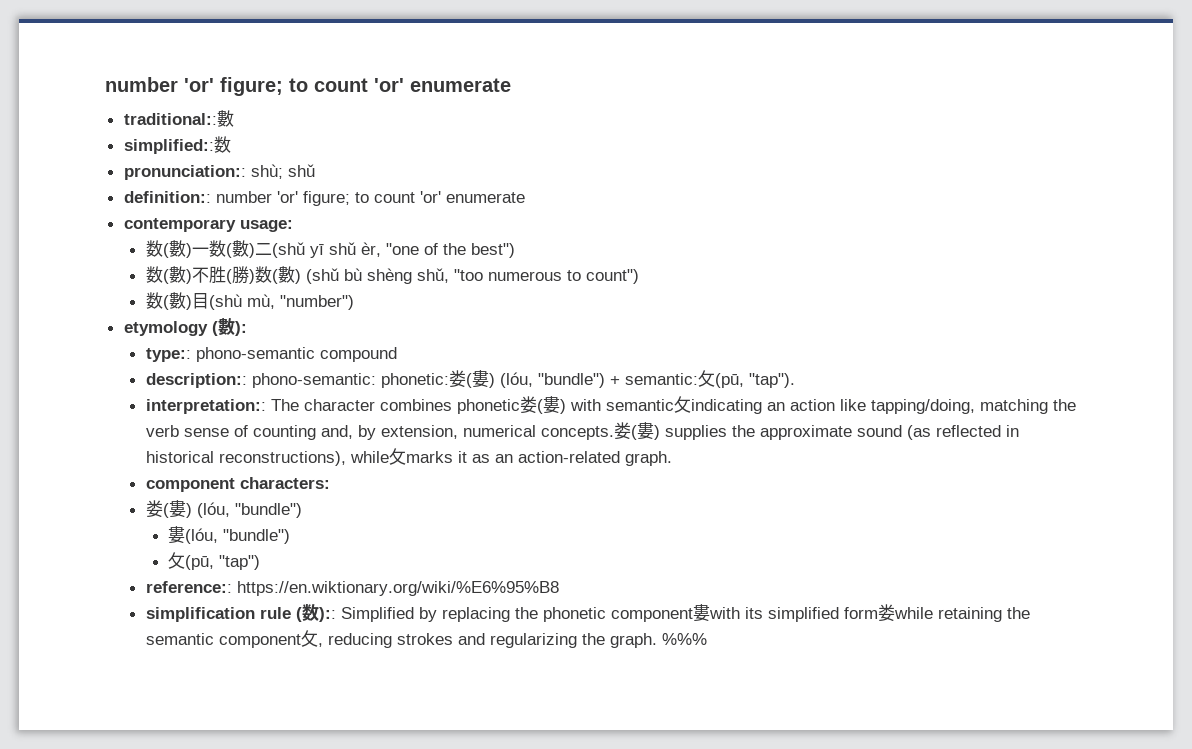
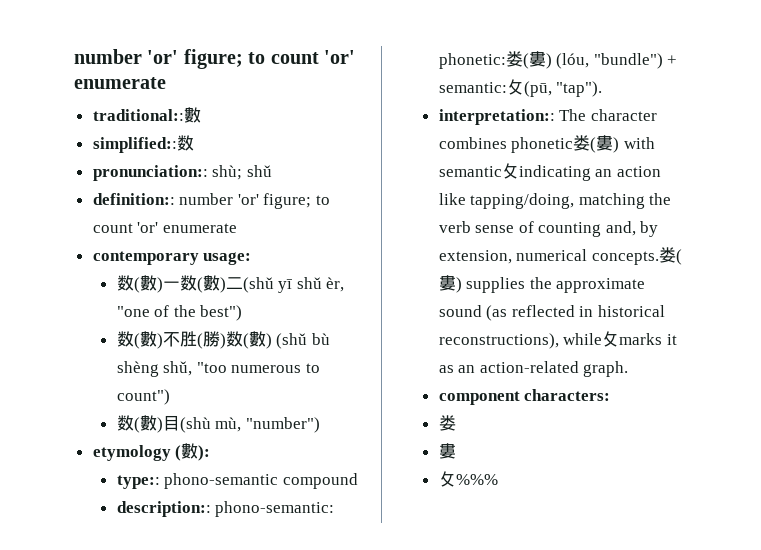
[162,500,302,518] [167,526,290,544] [167,552,260,570] [145,581,559,596] [145,604,1030,622] [145,630,657,648] (婁) (lóu, "bundle") // 婁(lóu, "bundle") // 攵(pū, "tap") // reference:: https://en.wiktionary.org/wiki/%E6%95%B8 // simplification rule (数):: Simplified by replacing the phonetic component婁with its simplified form娄while retaining the semantic component攵, reducing strokes and regularizing the graph. -> [438,443,456,459] [438,471,456,487] // 婁 // 攵

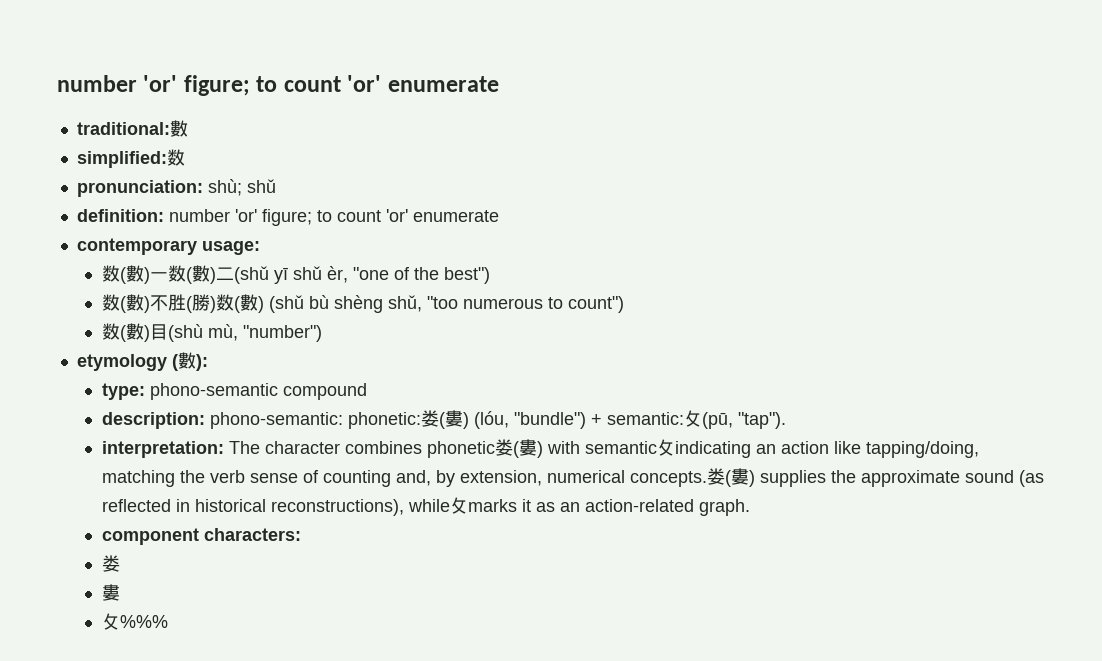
[74,49,355,69] [74,77,166,89] [92,109,184,121] number 'or' figure; to count 'or' enumerate // traditional:: -> [57,75,499,96] [76,122,170,135] number 'or' figure; to count 'or' enumerate // traditional:
[92,137,177,153] simplified:: -> [76,151,167,168] simplified:
[92,165,208,181] pronunciation:: -> [76,180,203,197] pronunciation:
[92,193,175,205] definition:: -> [76,209,164,222] definition:
[116,475,160,489] type:: -> [101,383,145,400] type:
[116,501,211,517] description:: -> [101,412,205,429] description:
[438,109,555,125] interpretation:: -> [101,441,224,458] interpretation:

